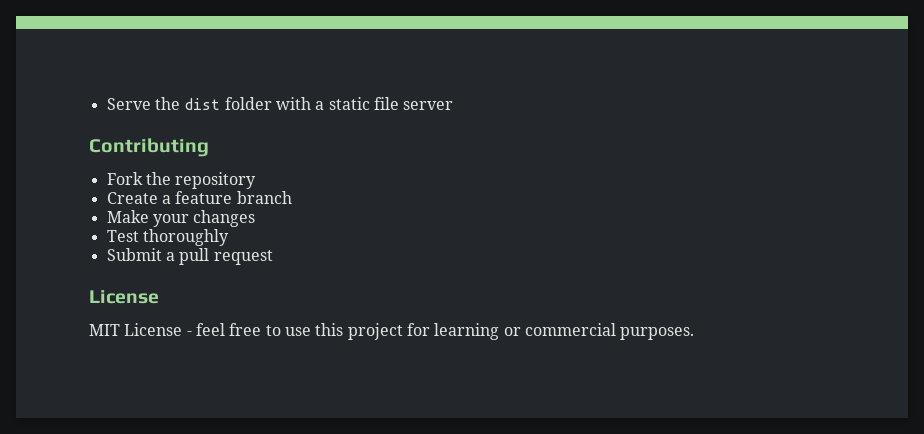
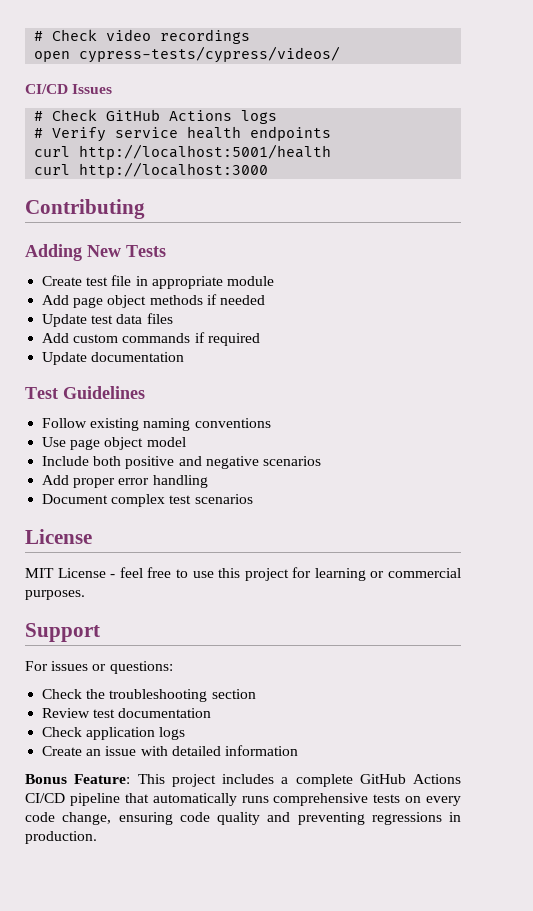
[106,97,454,110] [89,138,209,157] [106,172,257,189] [106,191,292,204] [106,210,256,227] [106,229,229,246] [106,248,273,265] Serve the dist folder with a static file server // Contributing // Fork the repository // Create a feature branch // Make your changes // Test thoroughly // Submit a pull request -> [34,29,251,44] [34,46,341,63] [25,84,113,94] [34,109,278,124] [34,126,332,142] [34,144,332,160] [34,162,269,178] [25,199,145,219] [25,244,166,261] [42,275,274,289] [42,294,265,308] [42,313,173,327] [42,332,260,346] [42,352,185,365] [25,386,145,399] [42,418,271,431] [42,437,186,450] [42,456,321,469] [42,475,208,488] [42,494,253,507] # Check video recordings // open cypress-tests/cypress/videos/ // CI/CD Issues // # Check GitHub Actions logs // # Verify service health endpoints // curl http://localhost:5001/health // curl http://localhost:3000 // Contributing // Adding New Tests // Create test file in appropriate module // Add page object methods if needed // Update test data files // Add custom commands if required // Update documentation // Test Guidelines // Follow existing naming conventions // Use page object model // Include both positive and negative scenarios // Add proper error handling // Document complex test scenarios
(695, 333) none -> [25,623,100,642] [25,661,173,674] [42,689,256,702] [42,708,212,718] [42,727,186,740] [42,745,298,756] [25,774,461,787] [25,793,461,806] [25,812,461,825] [25,831,97,844] // Support // For issues or questions: // Check the troubleshooting section // Review test documentation // Check application logs // Create an issue with detailed information // Bonus Feature: This project includes a complete GitHub Actions CI/CD pipeline that automatically runs comprehensive tests on every code change, ensuring code quality and preventing regressions in production.

